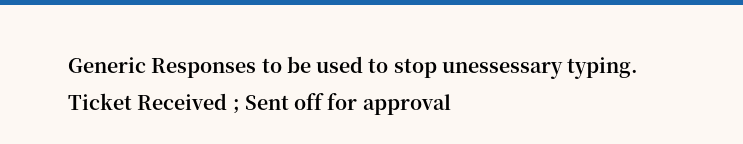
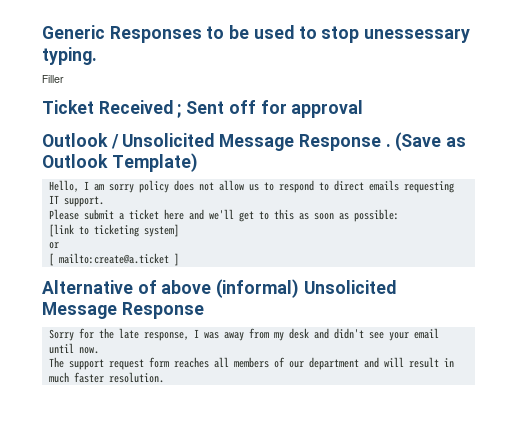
(639, 68) none -> [42,75,64,83] // Filler
(451, 104) none -> [42,132,467,151] [42,153,198,172] [48,180,454,193] [48,195,104,207] [48,209,399,222] [48,224,179,237] [48,242,59,249] [48,253,179,266] [42,279,396,298] [42,302,204,319] [48,328,439,341] [48,343,99,354] [48,357,454,370] [48,372,164,383] // Outlook / Unsolicited Message Response . (Save as Outlook Template) // Hello, I am sorry policy does not allow us to respond to direct emails requesting IT support. // Please submit a ticket here and we'll get to this as soon as possible: // [link to ticketing system] // or // [ mailto:create@a.ticket ] // Alternative of above (informal) Unsolicited Message Response // Sorry for the late response, I was away from my desk and didn't see your email until now. // The support request form reaches all members of our department and will result in much faster resolution.

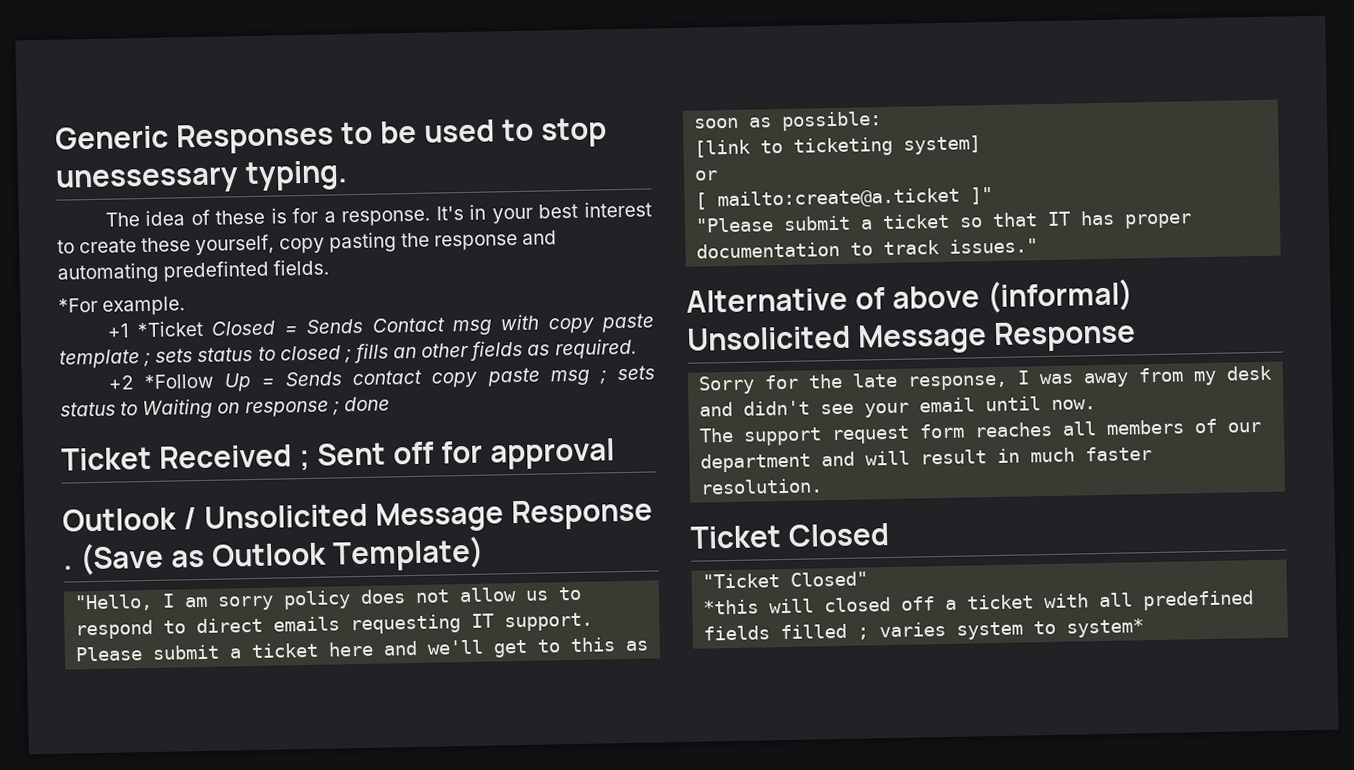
[42,75,64,83] Filler -> [104,201,652,227] [57,230,558,256] [57,259,330,284] [58,296,186,316] [106,313,654,338] [59,338,637,369] [107,365,656,392] [60,396,390,420] The idea of these is for a response. It's in your best interest to create these yourself, copy pasting the response and automating predefinted fields. // *For example. // +1 *Ticket Closed = Sends Contact msg with copy paste template ; sets status to closed ; fills an other fields as required. // +2 *Follow Up = Sends contact copy paste msg ; sets status to Waiting on response ; done
[48,180,79,192] Hello, -> [74,593,154,612] "Hello,
[173,253,179,266] ] -> [970,187,994,205] [695,210,1193,233] [696,238,1039,259] ]" // "Please submit a ticket so that IT has proper documentation to track issues."
(164, 377) none -> [690,523,890,549] [702,571,869,589] [703,590,1255,615] [703,618,1145,641] // Ticket Closed // "Ticket Closed" // *this will closed off a ticket with all predefined fields filled ; varies system to system*

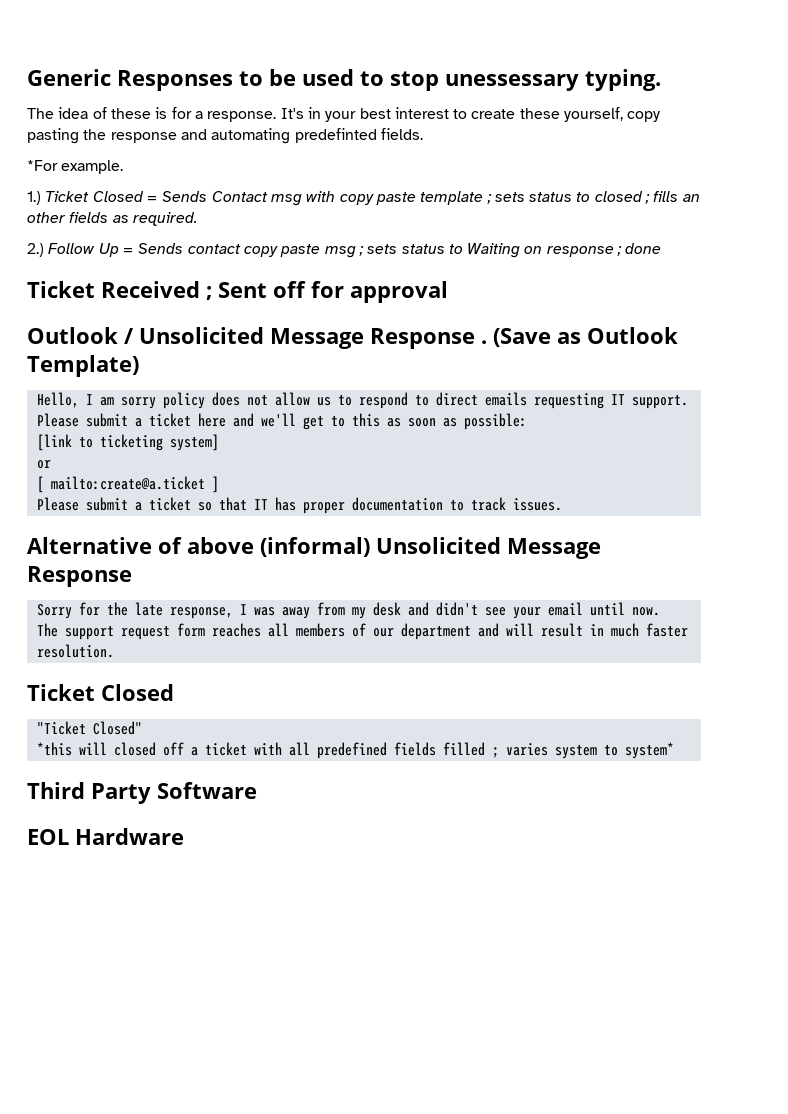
[106,320,203,338] +1 *Ticket -> [27,191,90,205] 1.) Ticket
[107,373,214,390] +2 *Follow -> [27,243,96,257] 2.) Follow
[74,593,154,612] "Hello, -> [36,392,79,408] Hello,
[970,187,994,205] [695,217,775,233] ]" // "Please -> [211,476,219,493] [36,497,79,511] ] // Please
[949,238,1039,254] issues." -> [512,498,562,511] issues.
(1145, 628) none -> [27,782,257,804] [27,828,184,845] // Third Party Software // EOL Hardware

